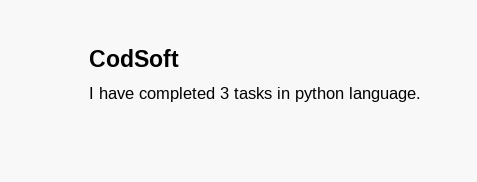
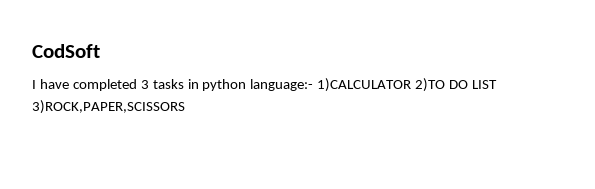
[349,87,421,102] language. -> [250,78,498,92] [32,100,185,114] language:- 1)CALCULATOR 2)TO DO LIST 3)ROCK,PAPER,SCISSORS

